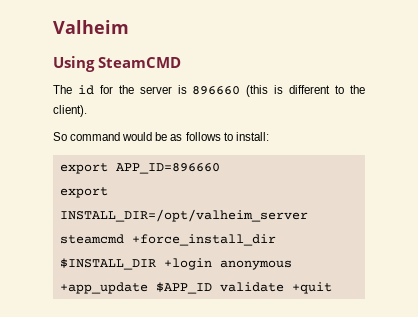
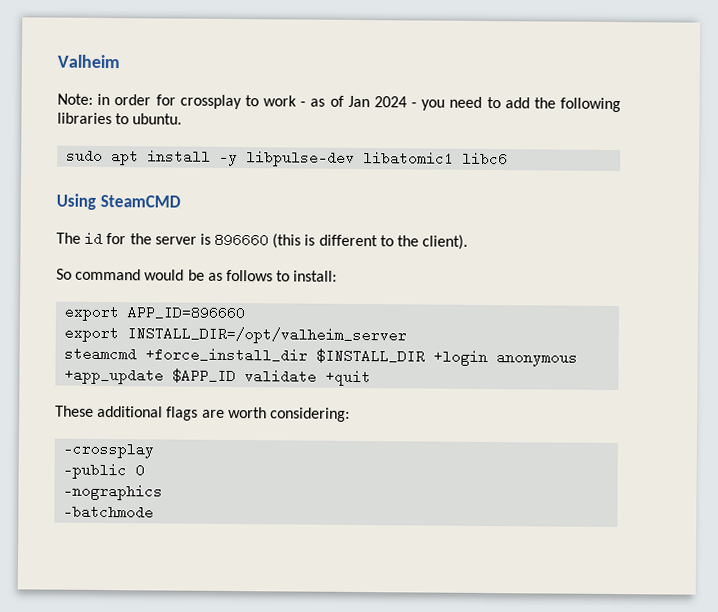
(129, 27) none -> [57,93,622,113] [57,112,183,125] [66,148,509,167] // Note: in order for crossplay to work - as of Jan 2024 - you need to add the following libraries to ubuntu. // sudo apt install -y libpulse-dev libatomic1 libc6
(332, 288) none -> [55,405,350,422] [63,441,155,459] [63,462,146,480] [63,483,164,501] [63,504,155,520] // These additional flags are worth considering: // -crossplay // -public 0 // -nographics // -batchmode

